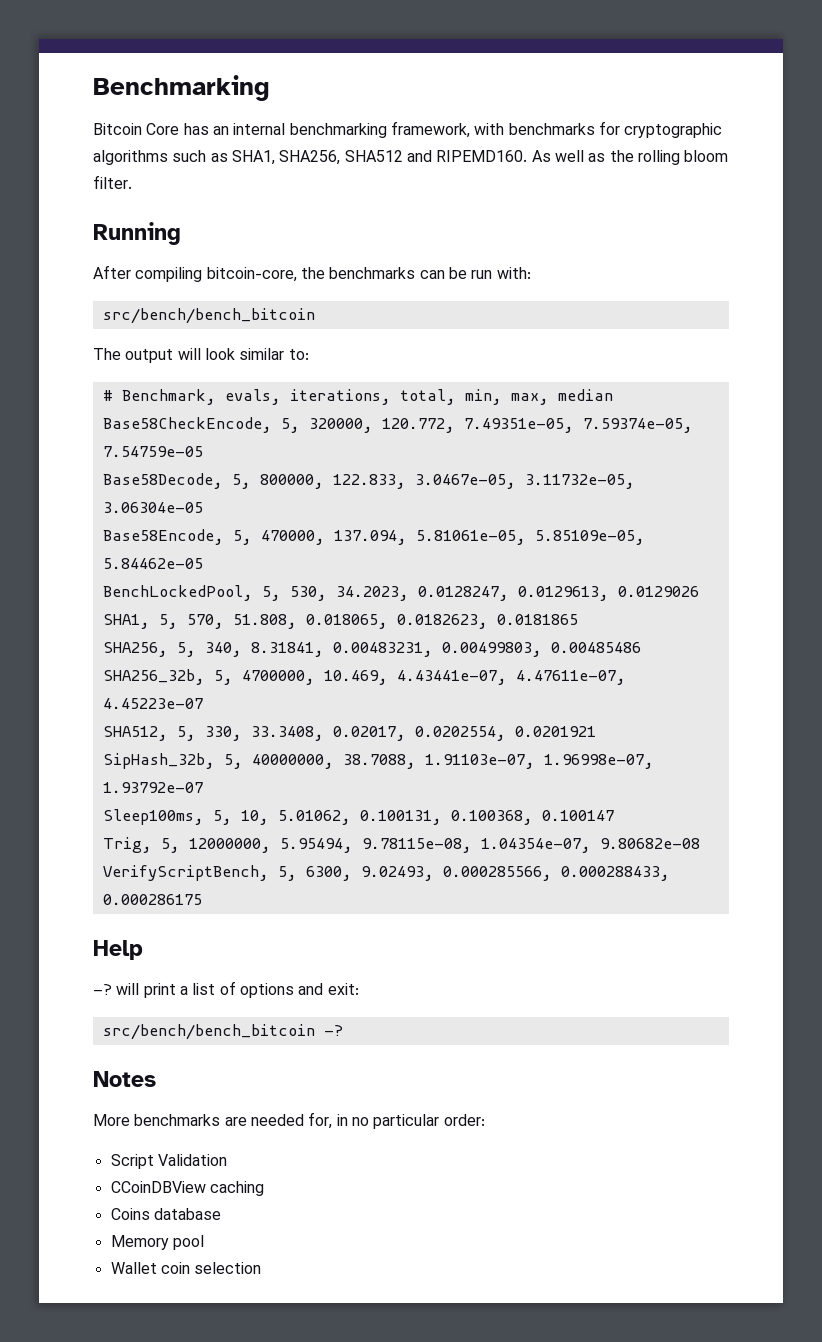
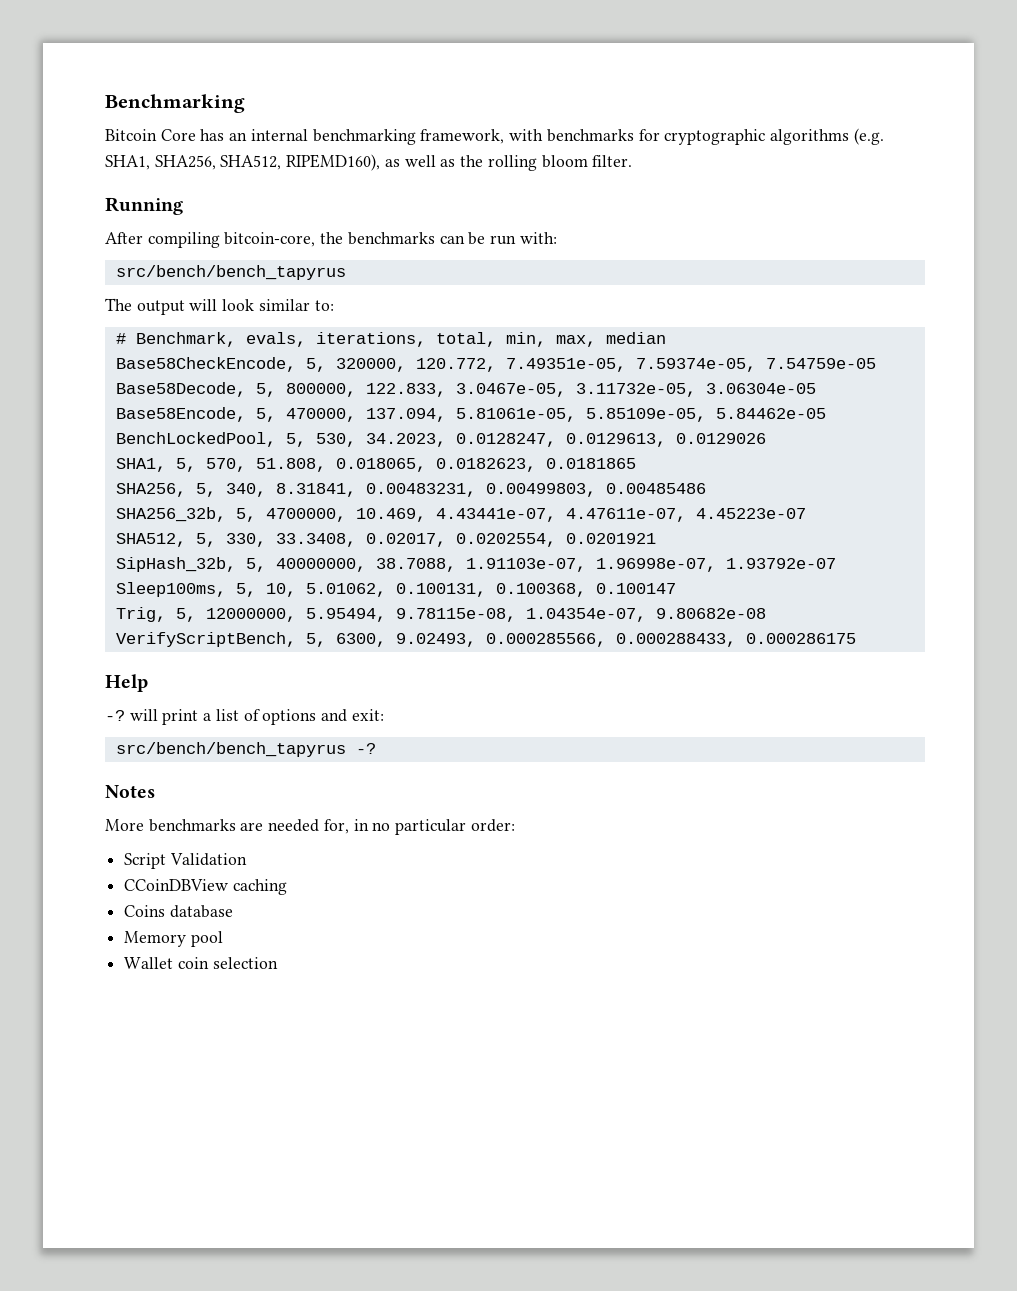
[172,150,551,165] such as SHA1, SHA256, SHA512 and RIPEMD160. As -> [853,128,884,145] [105,154,400,171] (e.g. SHA1, SHA256, SHA512, RIPEMD160), as
[102,308,315,324] src/bench/bench_bitcoin -> [115,265,346,280] src/bench/bench_tapyrus
[102,1024,315,1040] src/bench/bench_bitcoin -> [115,742,346,757] src/bench/bench_tapyrus

